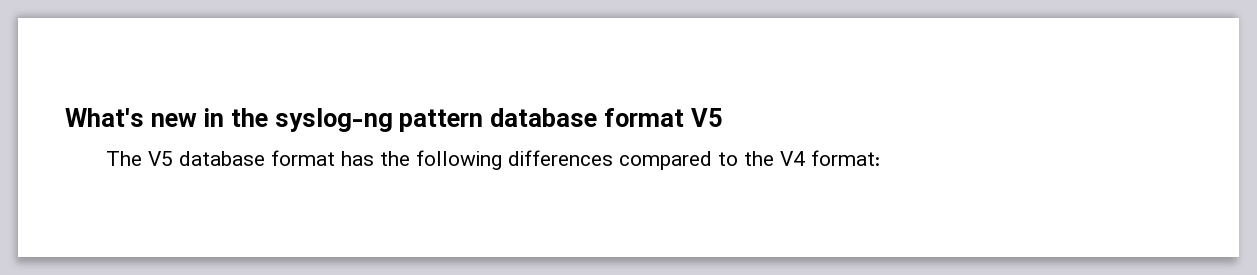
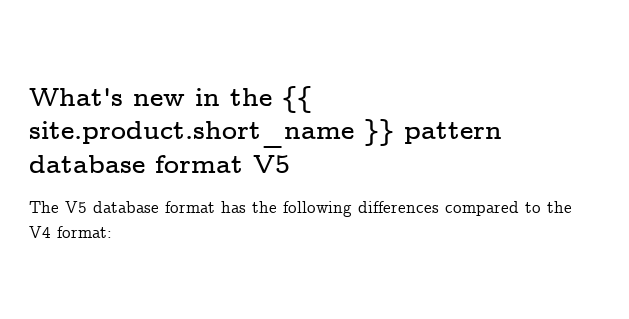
[274,108,393,132] syslog-ng -> [282,86,312,113] [29,119,394,148] {{ site.product.short_name }}

